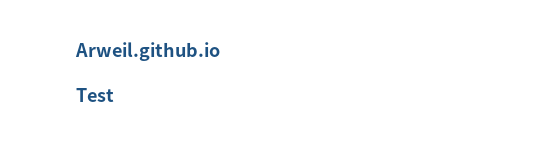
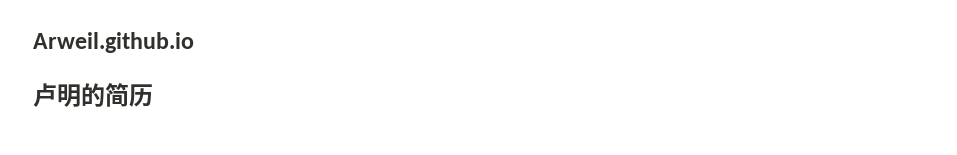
[76,88,114,102] Test -> [33,83,153,107] 卢明的简历

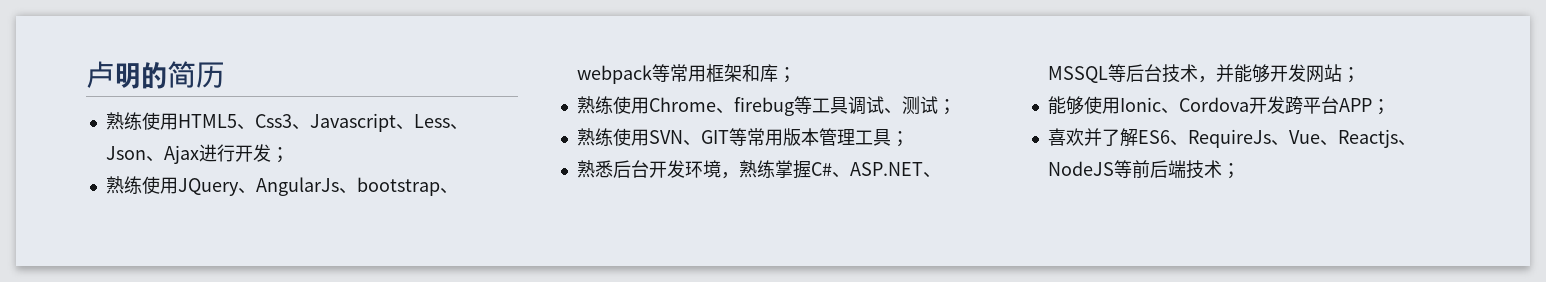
[33,32,194,53] Arweil.github.io // -> (86, 74) none
(153, 95) none -> [105,112,468,132] [105,144,289,164] [105,176,458,196] [576,64,796,84] [576,96,956,116] [576,128,909,147] [576,160,941,179] [1047,64,1360,83] [1047,96,1390,115] [1047,128,1416,148] [1047,160,1240,179] // 熟练使用HTML5、Css3、Javascript、Less、Json、Ajax进行开发； // 熟练使用JQuery、AngularJs、bootstrap、webpack等常用框架和库； // 熟练使用Chrome、firebug等工具调试、测试； // 熟练使用SVN、GIT等常用版本管理工具； // 熟悉后台开发环境，熟练掌握C#、ASP.NET、MSSQL等后台技术，并能够开发网站； // 能够使用Ionic、Cordova开发跨平台APP； // 喜欢并了解ES6、RequireJs、Vue、Reactjs、NodeJS等前后端技术；

